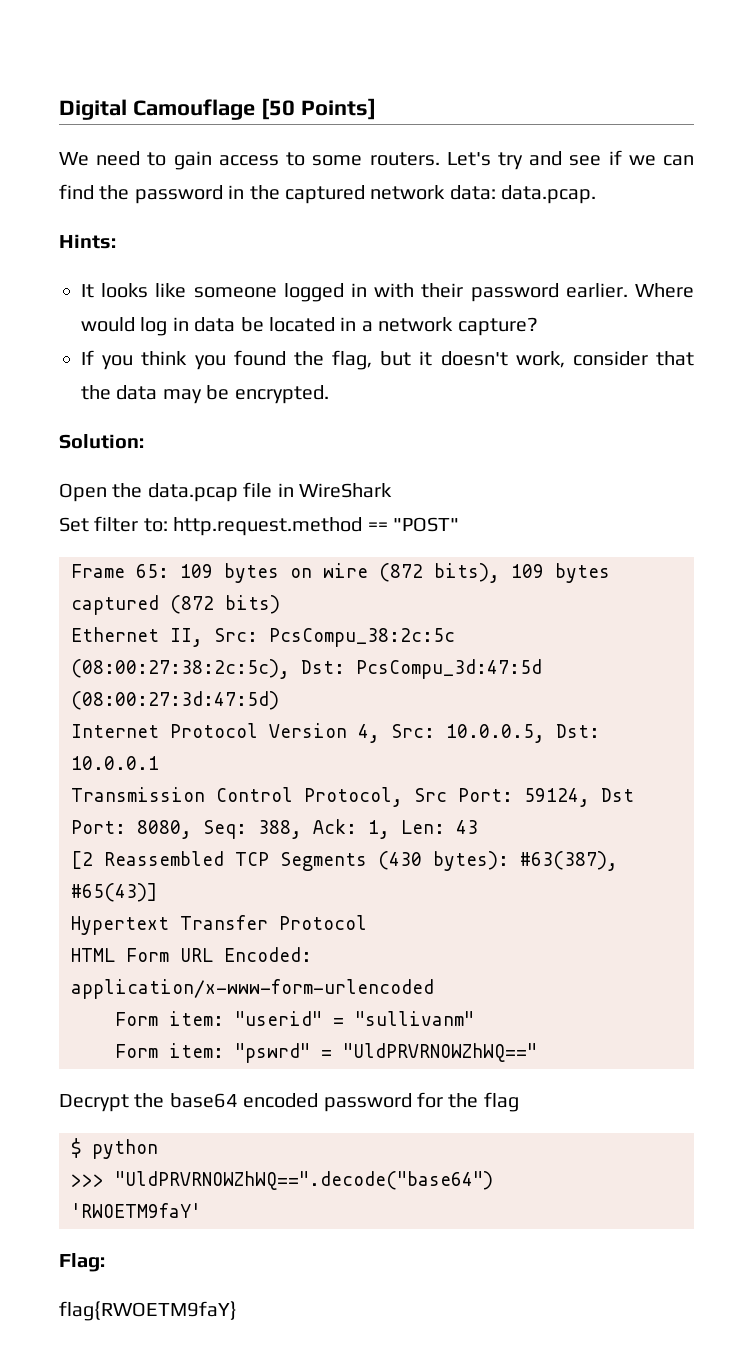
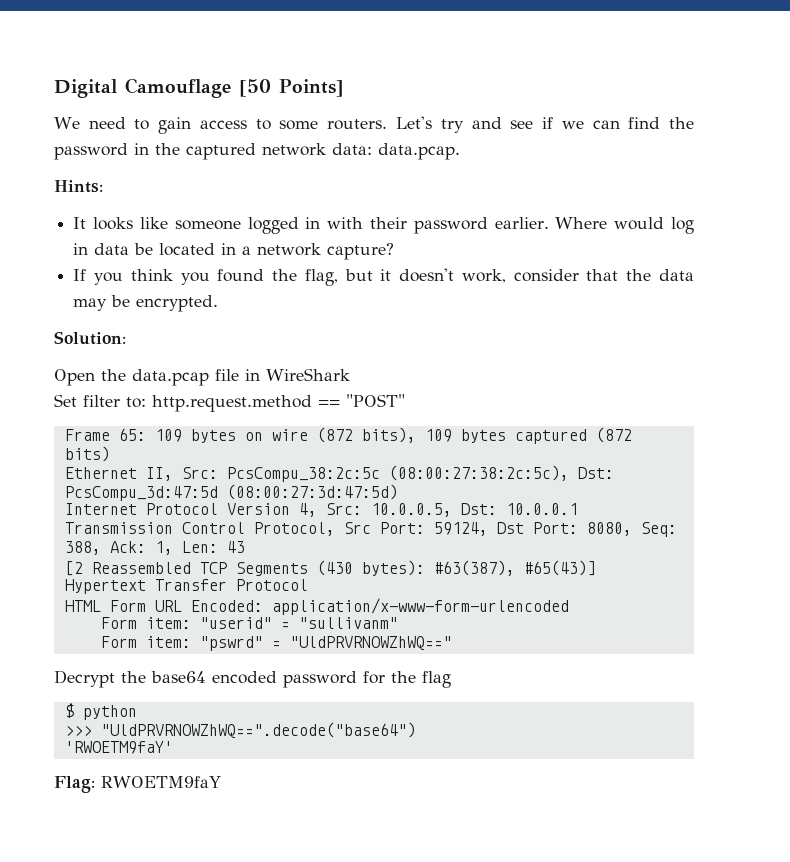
[59,1301,237,1321] // flag{RWOETM9faY} -> [101,776,221,788] RWOETM9faY

